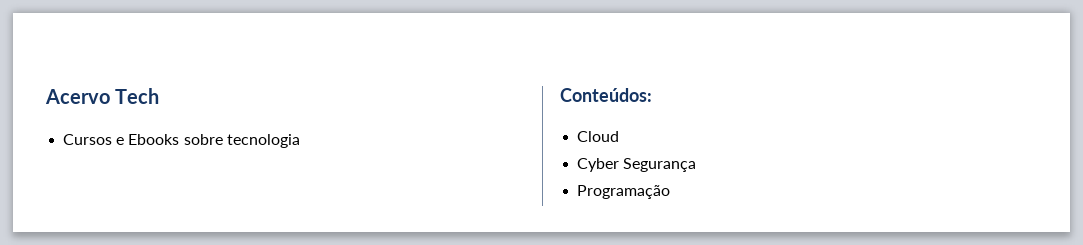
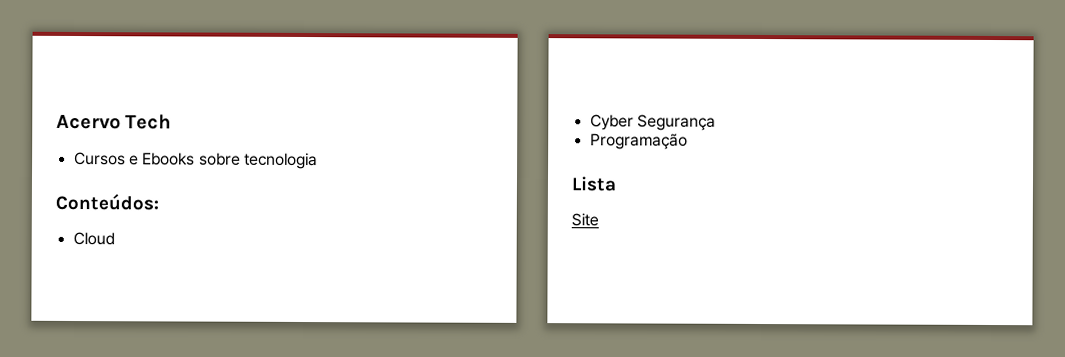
(671, 192) none -> [571,176,617,192] [571,213,599,227] // Lista // Site

